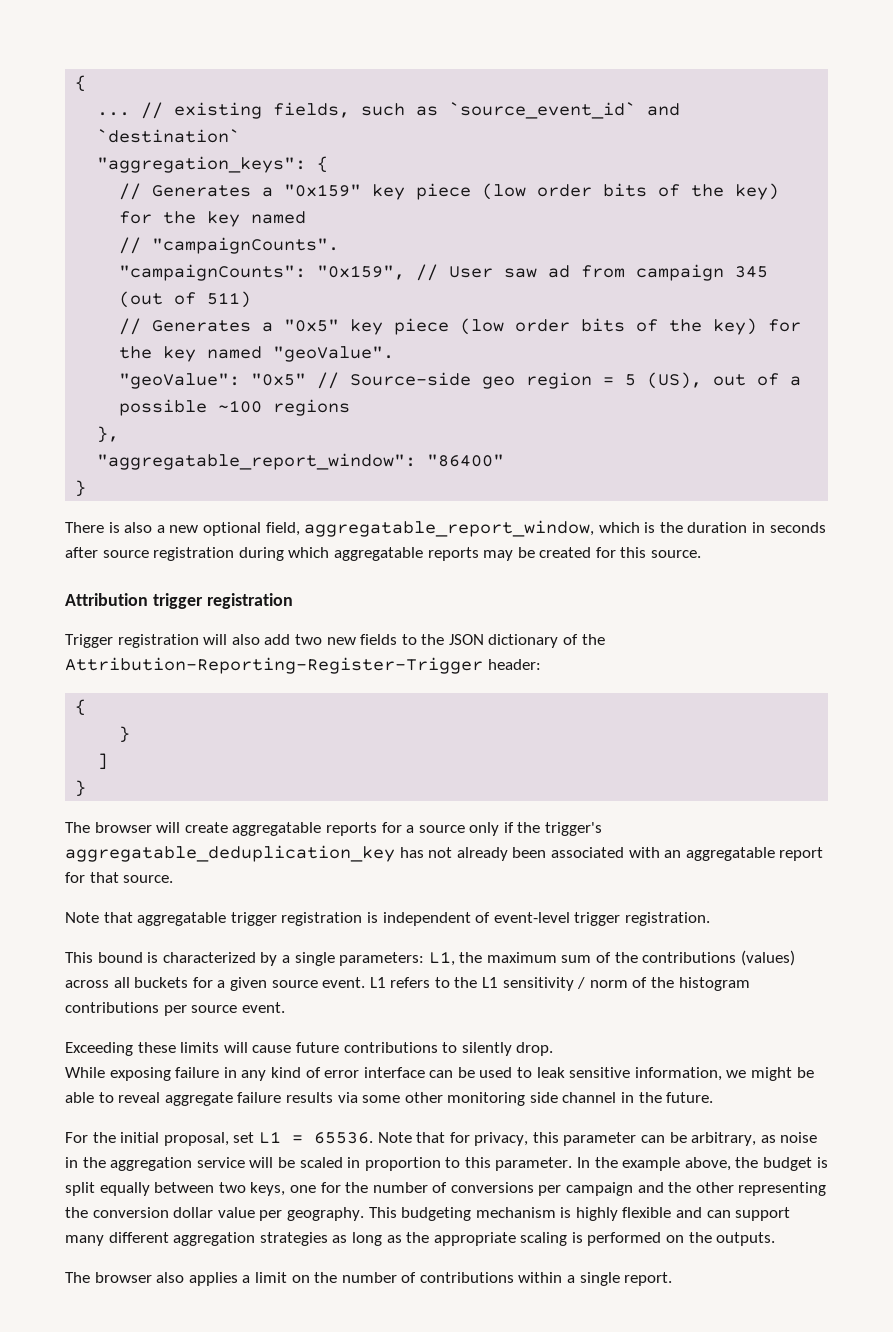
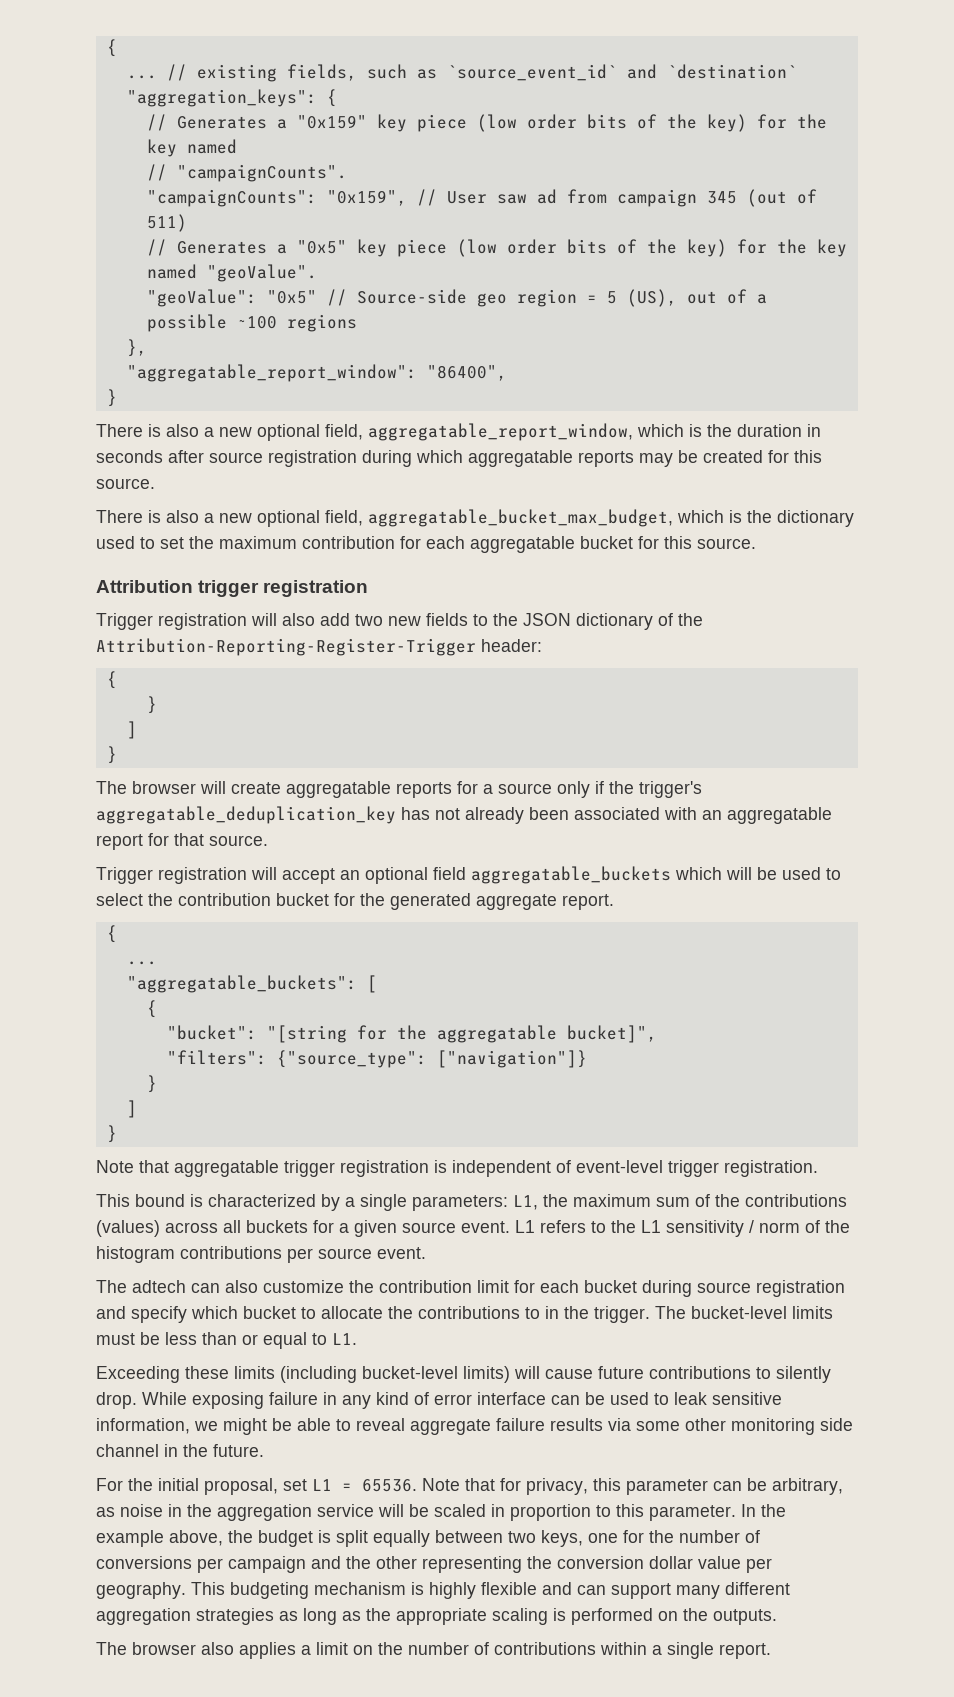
[427,454,505,467] "86400" -> [426,365,507,381] "86400",
(702, 554) none -> [96,509,854,527] [96,536,756,553] // There is also a new optional field, aggregatable_bucket_max_budget, which is the dictionary used to set the maximum contribution for each aggregatable bucket for this source.
(174, 879) none -> [96,866,841,884] [96,893,614,910] [106,925,117,943] [126,961,157,965] [126,975,377,993] [146,1000,157,1018] [166,1025,657,1043] [166,1050,587,1068] [146,1075,157,1093] [126,1100,137,1118] [106,1125,117,1143] // Trigger registration will accept an optional field aggregatable_buckets which will be used to select the contribution bucket for the generated aggregate report. // { // ... // "aggregatable_buckets": [ // { // "bucket": "[string for the aggregatable bucket]", // "filters": {"source_type": ["navigation"]} // } // ] // }
(285, 1007) none -> [96,1280,845,1297] [96,1306,833,1323] [96,1332,357,1349] // The adtech can also customize the contribution limit for each bucket during source registration and specify which bucket to allocate the contributions to in the trigger. The bucket-level limits must be less than or equal to L1.
(220, 1047) none -> [280,1366,510,1383] (including bucket-level limits)
(554, 1049) // -> (137, 1400) none

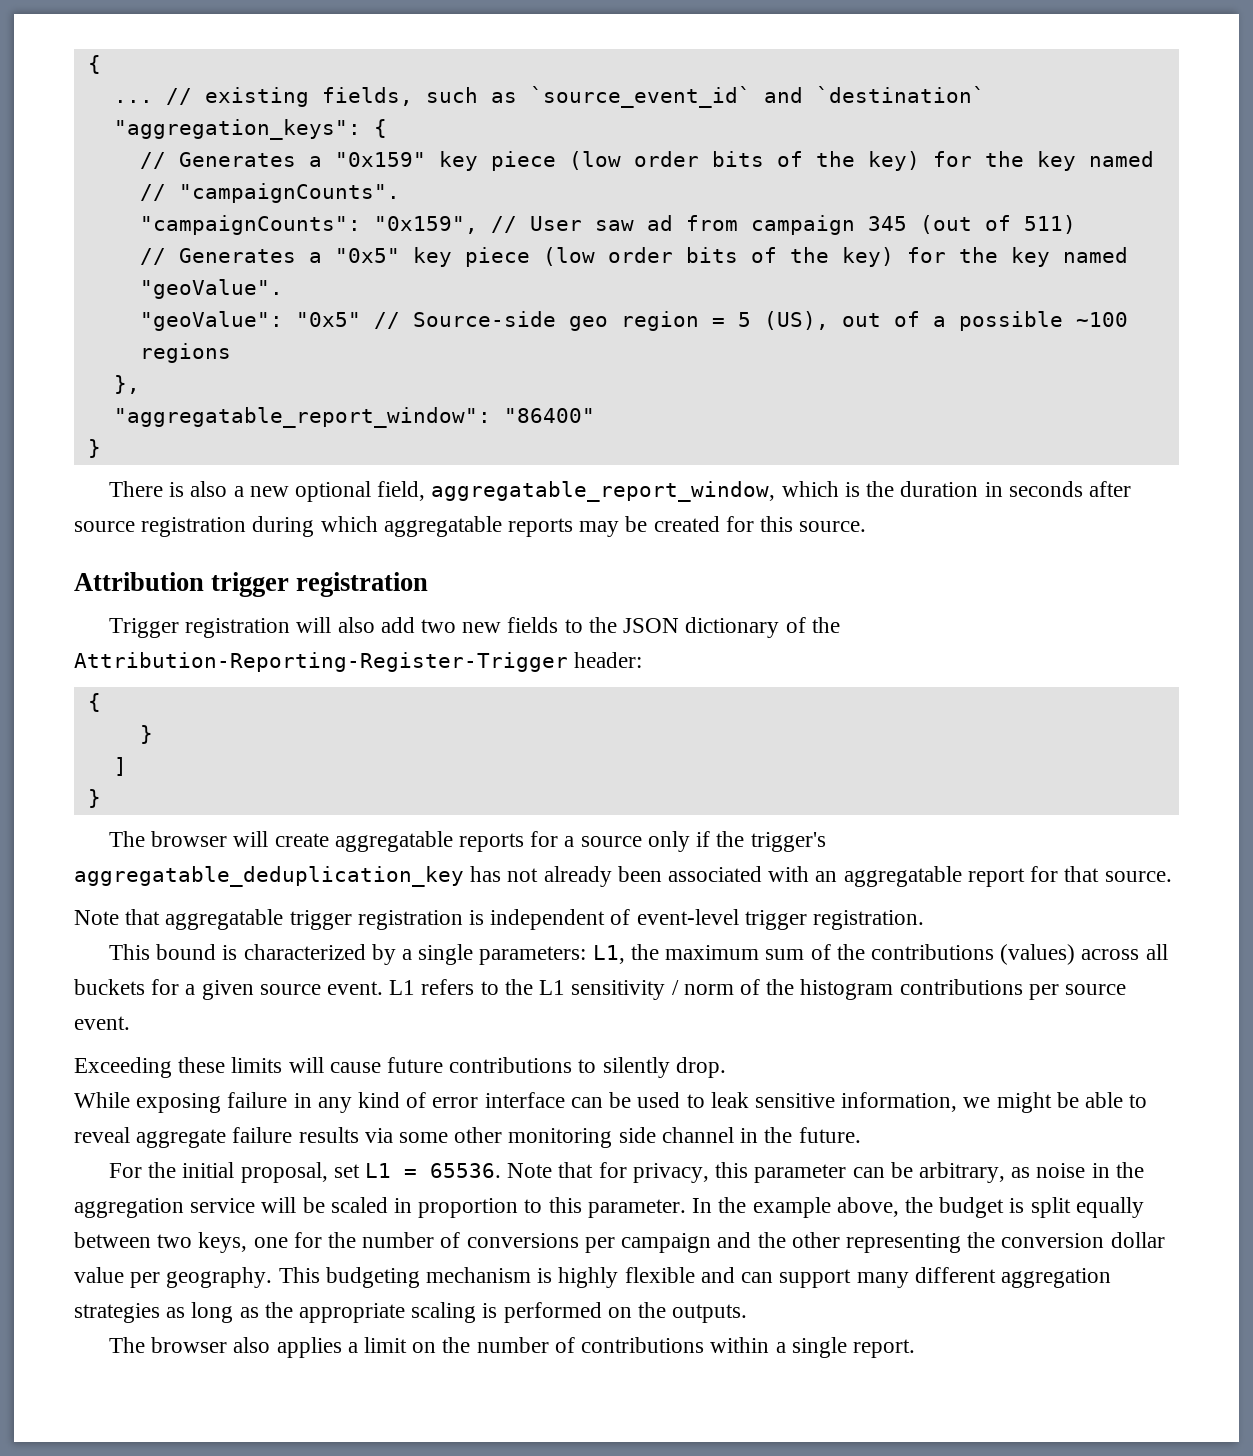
[426,365,507,381] "86400", -> [503,408,595,423] "86400"
[96,509,854,527] [96,536,756,553] // There is also a new optional field, aggregatable_bucket_max_budget, which is the dictionary used to set the maximum contribution for each aggregatable bucket for this source. -> (867, 526) none
[96,866,841,884] [96,893,614,910] [106,925,117,943] [126,961,157,965] [126,975,377,993] [146,1000,157,1018] [166,1025,657,1043] [166,1050,587,1068] [146,1075,157,1093] [126,1100,137,1118] [106,1125,117,1143] // Trigger registration will accept an optional field aggregatable_buckets which will be used to select the contribution bucket for the generated aggregate report. // { // ... // "aggregatable_buckets": [ // { // "bucket": "[string for the aggregatable bucket]", // "filters": {"source_type": ["navigation"]} // } // ] // } -> (1172, 876) none
[96,1280,845,1297] [96,1306,833,1323] [96,1332,357,1349] // The adtech can also customize the contribution limit for each bucket during source registration and specify which bucket to allocate the contributions to in the trigger. The bucket-level limits must be less than or equal to L1. -> (130, 1023) none
[280,1366,510,1383] (including bucket-level limits) -> (283, 1065) none
(137, 1400) none -> (726, 1067) //

